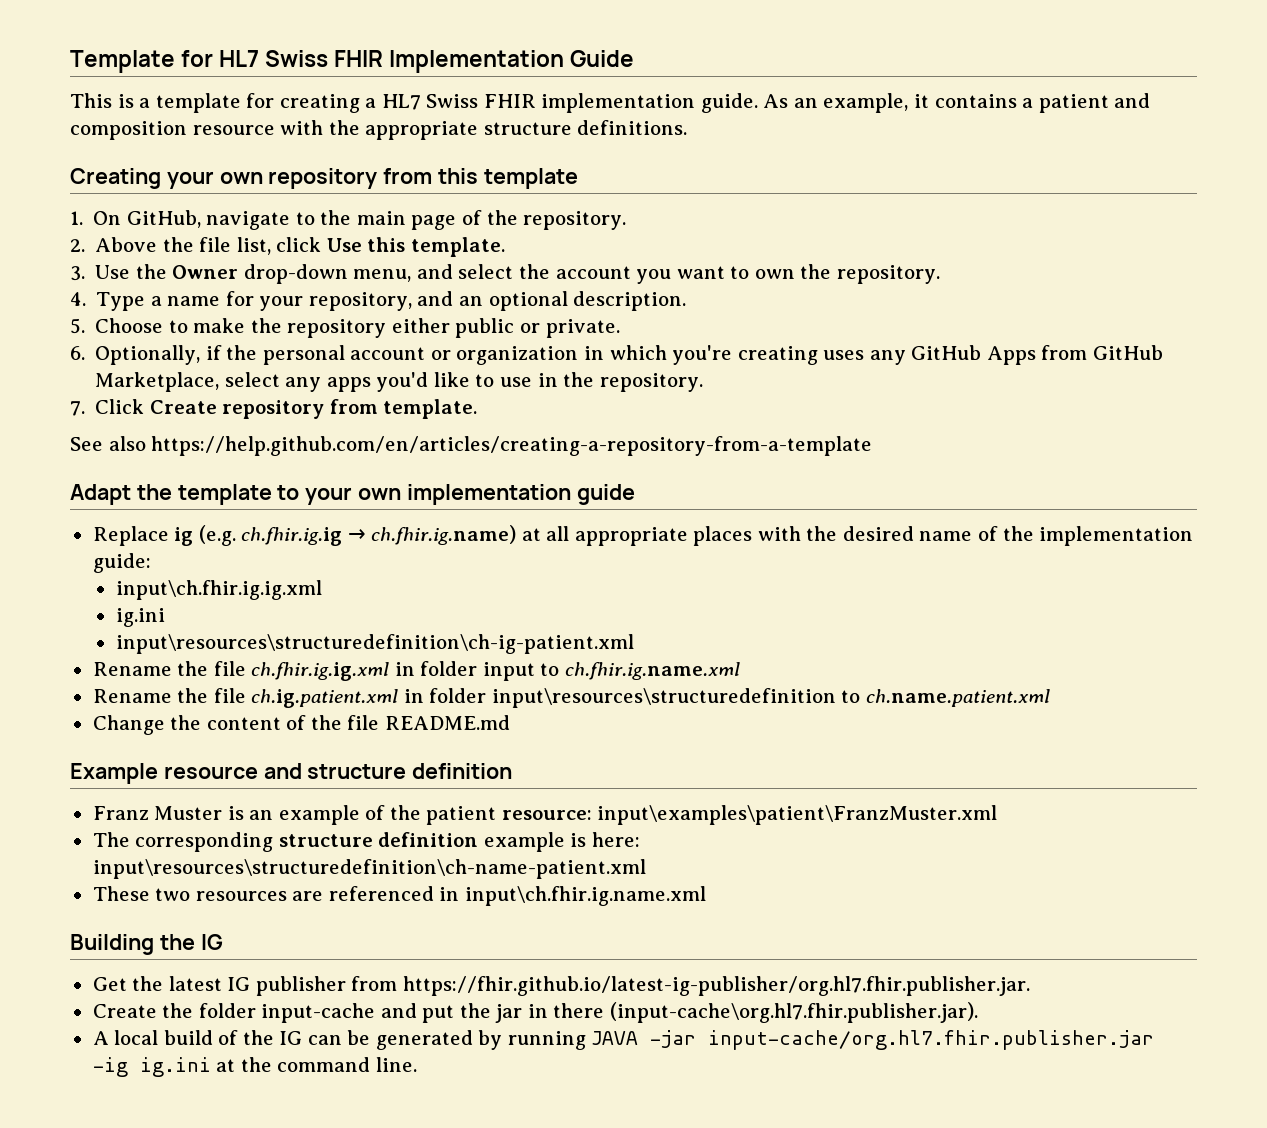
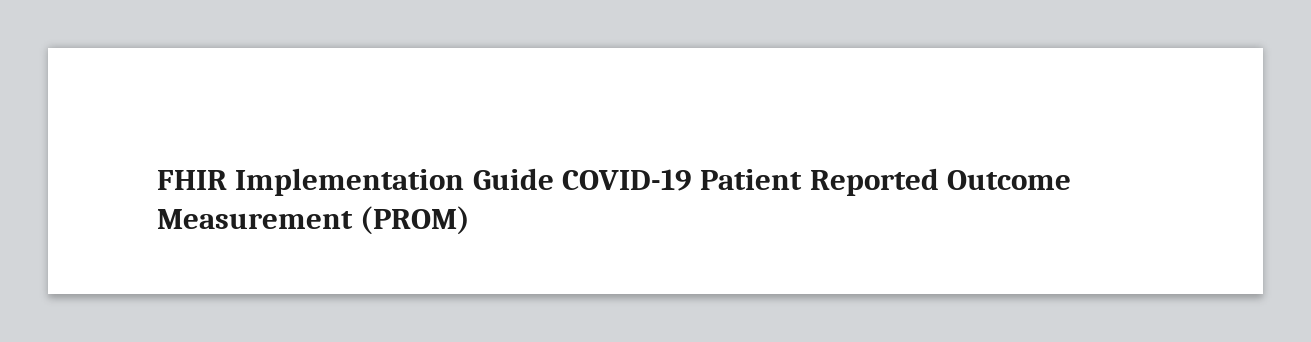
[70,50,329,73] Template for HL7 Swiss -> (157, 180) none
[70,93,1151,113] [70,120,688,140] [70,168,578,189] [70,210,627,230] [70,237,505,257] [70,264,940,284] [70,291,687,311] [70,318,620,338] [70,345,1163,365] [95,372,703,392] [70,399,478,419] [70,436,873,456] [70,484,635,505] [92,525,1194,546] [92,553,151,573] [115,580,322,600] [115,608,165,627] [115,634,634,654] [92,661,740,681] [92,688,1050,708] [92,715,510,735] [70,763,513,784] [92,805,998,825] [92,832,640,852] [92,859,646,879] [92,886,706,906] [70,934,223,955] [92,976,1030,996] [92,1002,978,1023] [92,1030,1155,1050] [92,1057,417,1077] // This is a template for creating a HL7 Swiss FHIR implementation guide. As an example, it contains a patient and composition resource with the appropriate structure definitions. // Creating your own repository from this template // 1. On GitHub, navigate to the main page of the repository. // 2. Above the file list, click Use this template. // 3. Use the Owner drop-down menu, and select the account you want to own the repository. // 4. Type a name for your repository, and an optional description. // 5. Choose to make the repository either public or private. // 6. Optionally, if the personal account or organization in which you're creating uses any GitHub Apps from GitHub Marketplace, select any apps you'd like to use in the repository. // 7. Click Create repository from template. // See also https://help.github.com/en/articles/creating-a-repository-from-a-template // Adapt the template to your own implementation guide // Replace ig (e.g. ch.fhir.ig.ig → ch.fhir.ig.name) at all appropriate places with the desired name of the implementation guide: // input\ch.fhir.ig.ig.xml // ig.ini // input\resources\structuredefinition\ch-ig-patient.xml // Rename the file ch.fhir.ig.ig.xml in folder input to ch.fhir.ig.name.xml // Rename the file ch.ig.patient.xml in folder input\resources\structuredefinition to ch.name.patient.xml // Change the content of the file README.md // Example resource and structure definition // Franz Muster is an example of the patient resource: input\examples\patient\FranzMuster.xml // The corresponding structure definition example is here: input\resources\structuredefinition\ch-name-patient.xml // These two resources are referenced in input\ch.fhir.ig.name.xml // Building the IG // Get the latest IG publisher from https://fhir.github.io/latest-ig-publisher/org.hl7.fhir.publisher.jar. // Create the folder input-cache and put the jar in there (input-cache\org.hl7.fhir.publisher.jar). // A local build of the IG can be generated by running JAVA -jar input-cache/org.hl7.fhir.publisher.jar -ig ig.ini at the command line. -> [562,168,1072,196] [157,206,471,235] COVID-19 Patient Reported Outcome Measurement (PROM)

